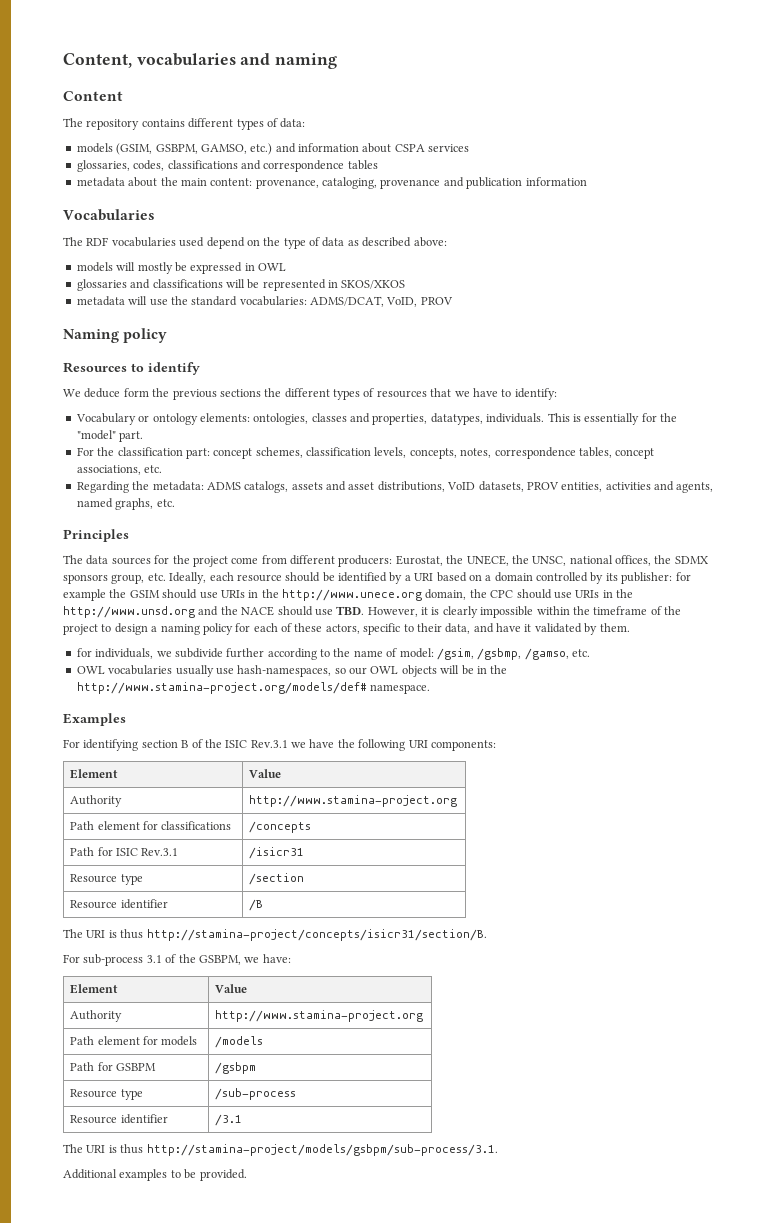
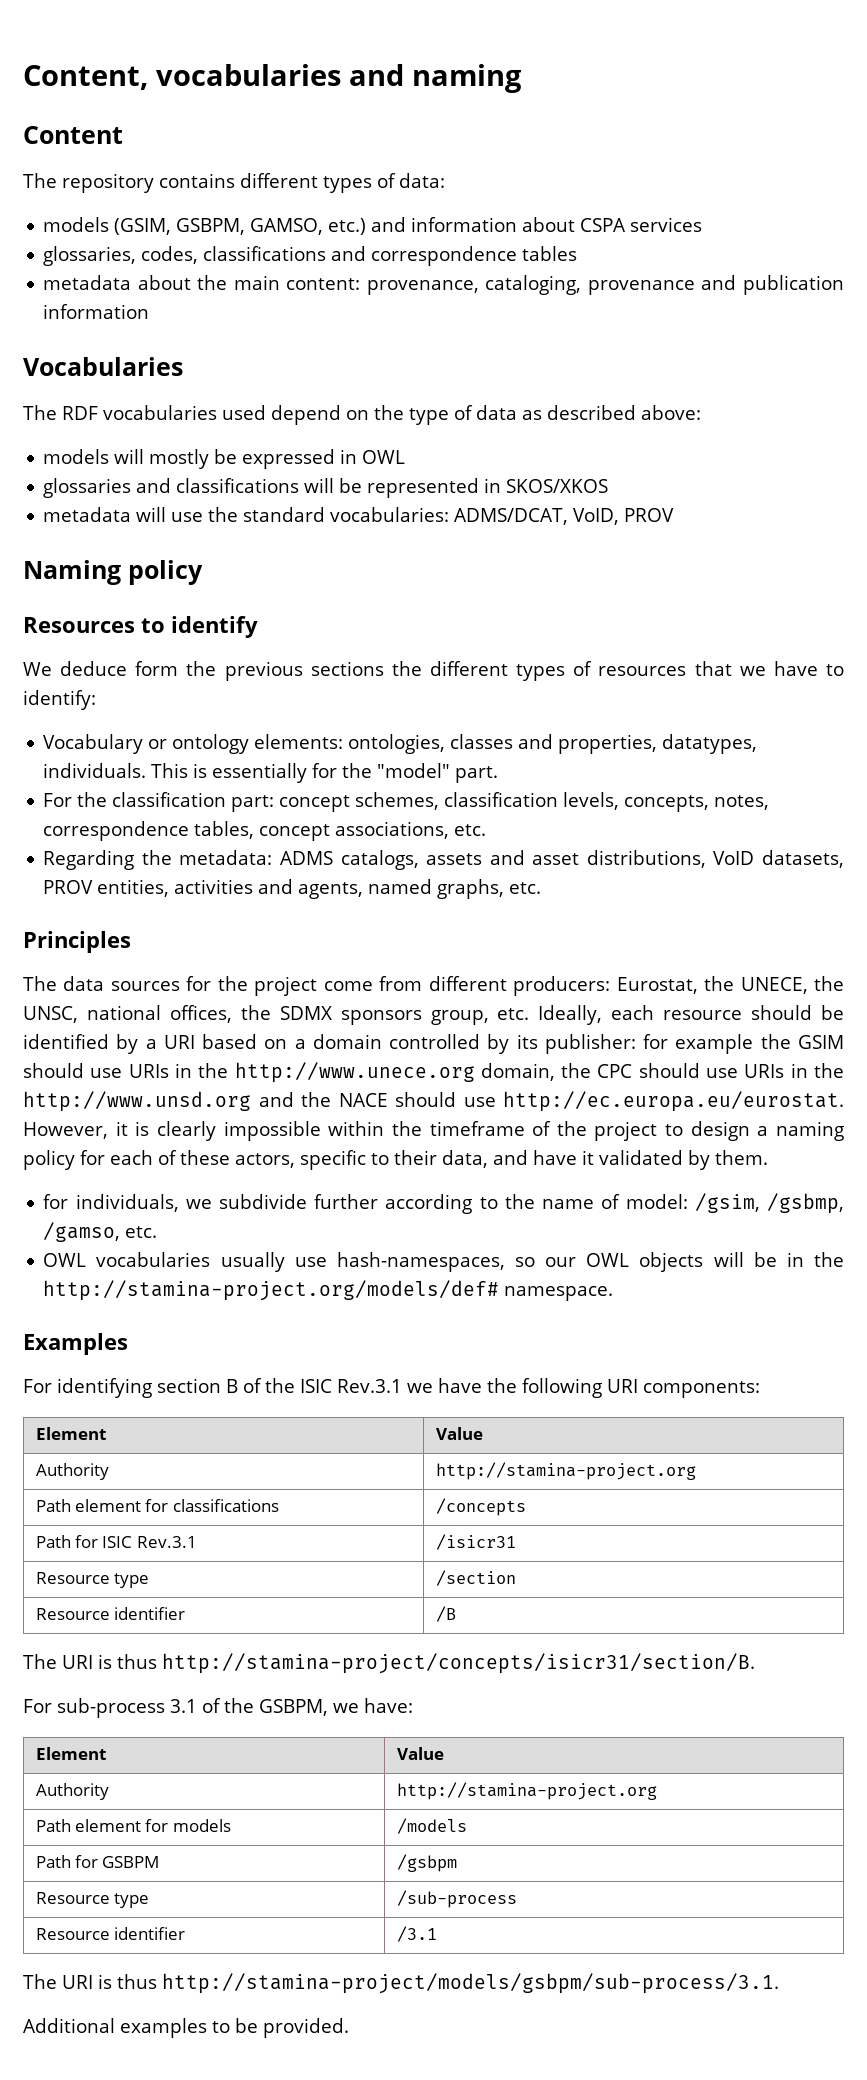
[336,606,365,615] TBD. -> [503,1091,844,1112] http://ec.europa.eu/eurostat.
[76,682,367,694] http://www.stamina-project.org/models/def# -> [43,1280,500,1301] http://stamina-project.org/models/def#
[249,795,458,807] http://www.stamina-project.org -> [435,1462,696,1480] http://stamina-project.org
[215,1010,424,1022] http://www.stamina-project.org -> [396,1782,657,1800] http://stamina-project.org

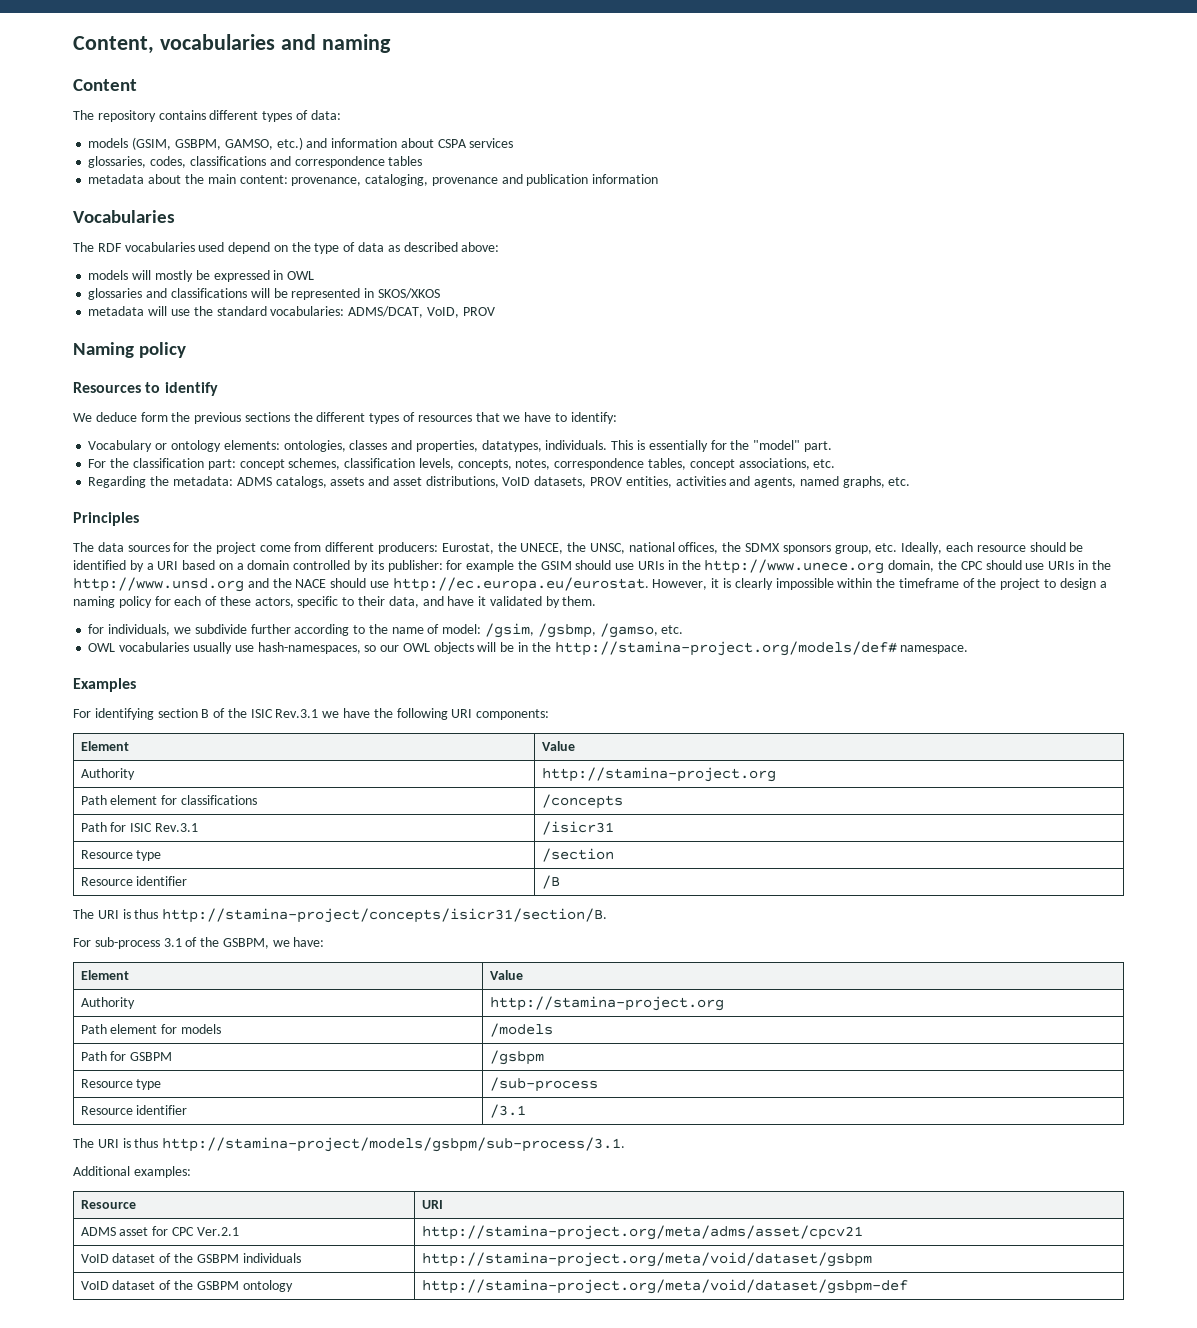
[120,2018,349,2038] examples to be provided. -> [133,1166,191,1178] [80,1200,136,1209] [421,1200,443,1209] [80,1226,239,1236] [421,1225,863,1240] [80,1253,301,1263] [421,1252,872,1267] [80,1280,293,1292] [421,1279,908,1294] examples: // Resource | URI // ADMS asset for CPC Ver.2.1 | http://stamina-project.org/meta/adms/asset/cpcv21 // VoID dataset of the GSBPM individuals | http://stamina-project.org/meta/void/dataset/gsbpm // VoID dataset of the GSBPM ontology | http://stamina-project.org/meta/void/dataset/gsbpm-def

